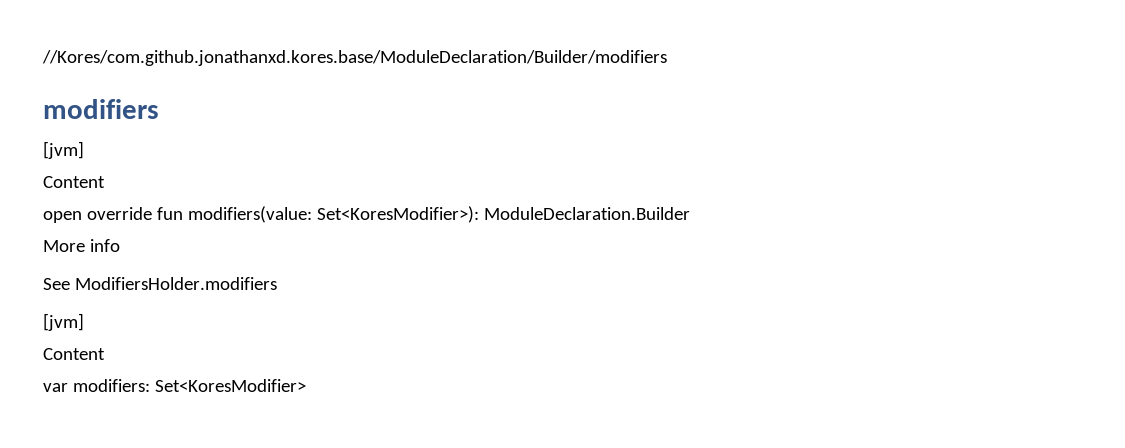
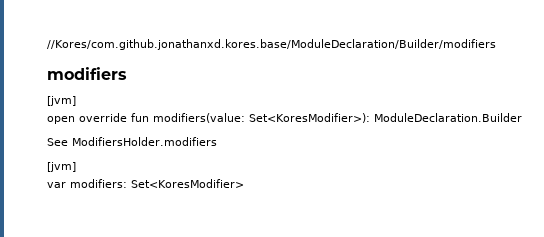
[43,176,105,188] // Content -> (76, 101) none
[43,239,120,252] // More info -> (522, 117) none
[43,348,105,360] // Content -> (76, 167) none

